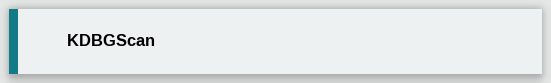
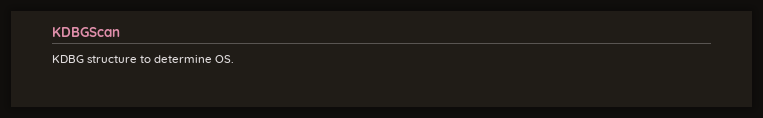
(155, 40) none -> [52,55,235,63] // KDBG structure to determine OS.

